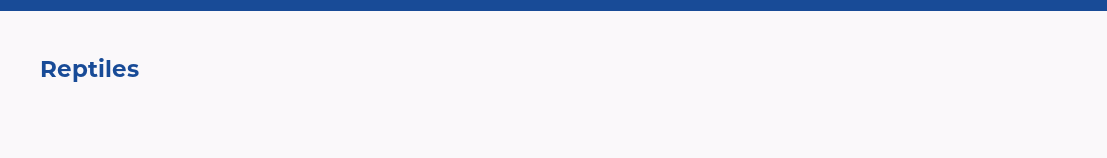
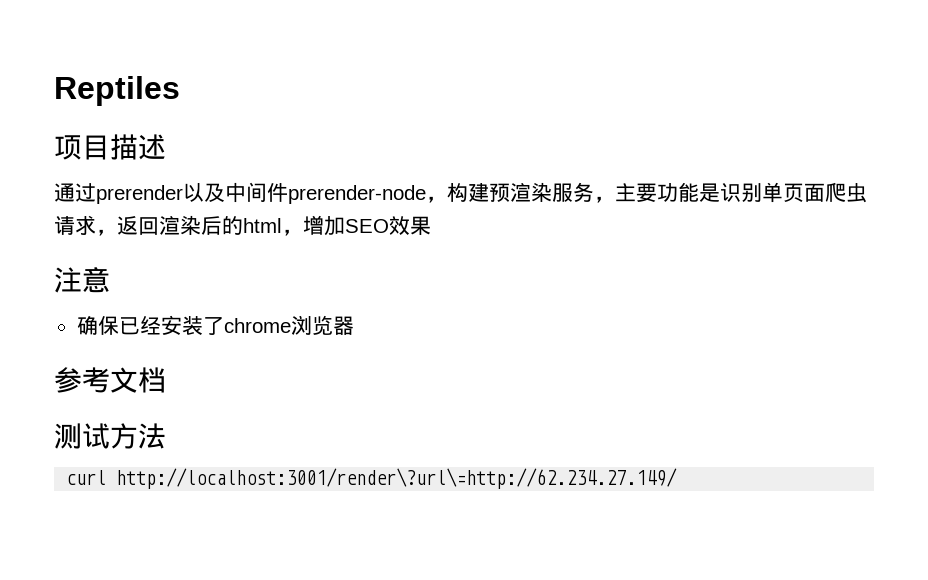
(139, 70) none -> [54,134,166,160] [54,182,867,204] [54,215,431,236] [54,267,110,293] [76,315,354,335] [54,367,166,393] [54,423,166,449] [66,468,678,489] // 项目描述 // 通过prerender以及中间件prerender-node，构建预渲染服务，主要功能是识别单页面爬虫请求，返回渲染后的html，增加SEO效果 // 注意 // 确保已经安装了chrome浏览器 // 参考文档 // 测试方法 // curl http://localhost:3001/render\?url\=http://62.234.27.149/

